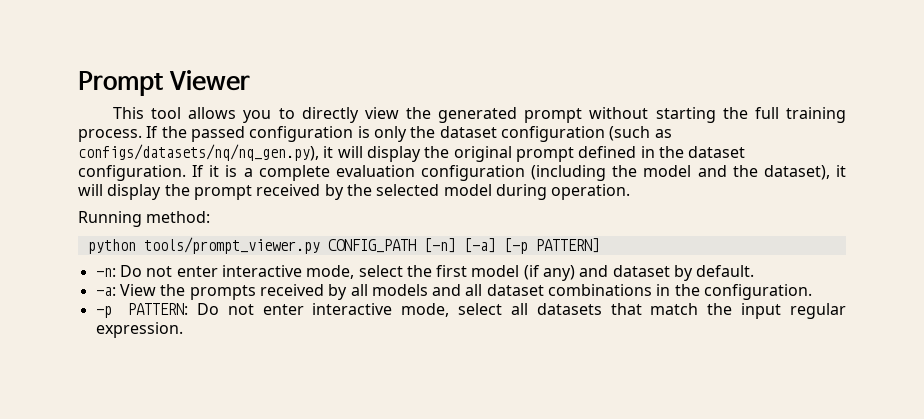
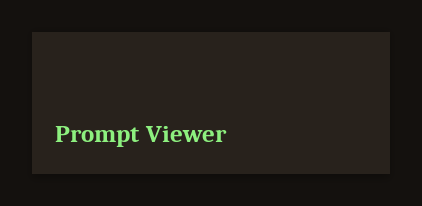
[112,107,846,123] [78,126,672,142] [78,144,746,162] [78,165,846,181] [78,184,631,200] [78,211,211,227] [87,237,600,254] [95,265,755,281] [95,284,813,300] [95,303,847,319] [95,322,183,338] // This tool allows you to directly view the generated prompt without starting the full training process. If the passed configuration is only the dataset configuration (such as configs/datasets/nq/nq_gen.py), it will display the original prompt defined in the dataset configuration. If it is a complete evaluation configuration (including the model and the dataset), it will display the prompt received by the selected model during operation. // Running method: // python tools/prompt_viewer.py CONFIG_PATH [-n] [-a] [-p PATTERN] // -n: Do not enter interactive mode, select the first model (if any) and dataset by default. // -a: View the prompts received by all models and all dataset combinations in the configuration. // -p PATTERN: Do not enter interactive mode, select all datasets that match the input regular expression. -> (227, 134) none

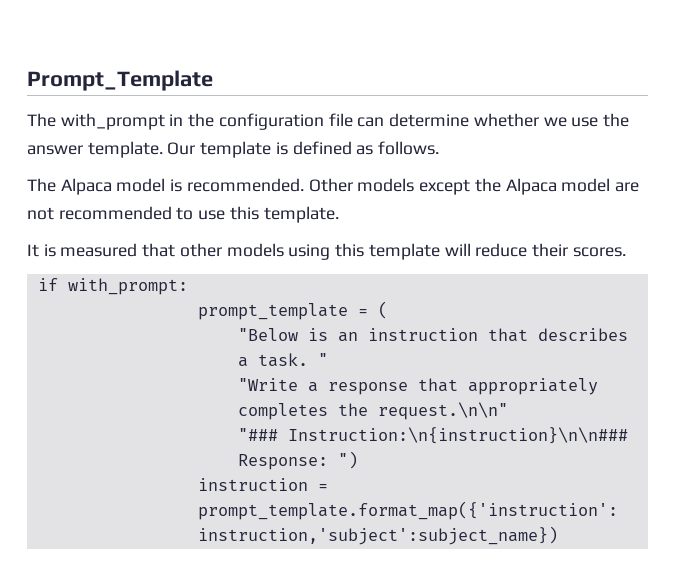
[55,126,227,147] Prompt Viewer -> [27,70,213,91] [27,113,629,130] [27,141,440,158] [27,178,639,195] [27,206,339,223] [27,243,626,260] [37,278,188,295] [197,301,388,320] [237,328,628,342] [237,353,328,367] [237,378,598,395] [237,402,508,420] [237,427,628,444] [237,451,358,470] [197,478,328,491] [197,501,618,520] [197,526,558,545] Prompt_Template // The with_prompt in the configuration file can determine whether we use the answer template. Our template is defined as follows. // The Alpaca model is recommended. Other models except the Alpaca model are not recommended to use this template. // It is measured that other models using this template will reduce their scores. // if with_prompt: // prompt_template = ( // "Below is an instruction that describes a task. " // "Write a response that appropriately completes the request.\n\n" // "### Instruction:\n{instruction}\n\n### Response: ") // instruction = prompt_template.format_map({'instruction': instruction,'subject':subject_name})

